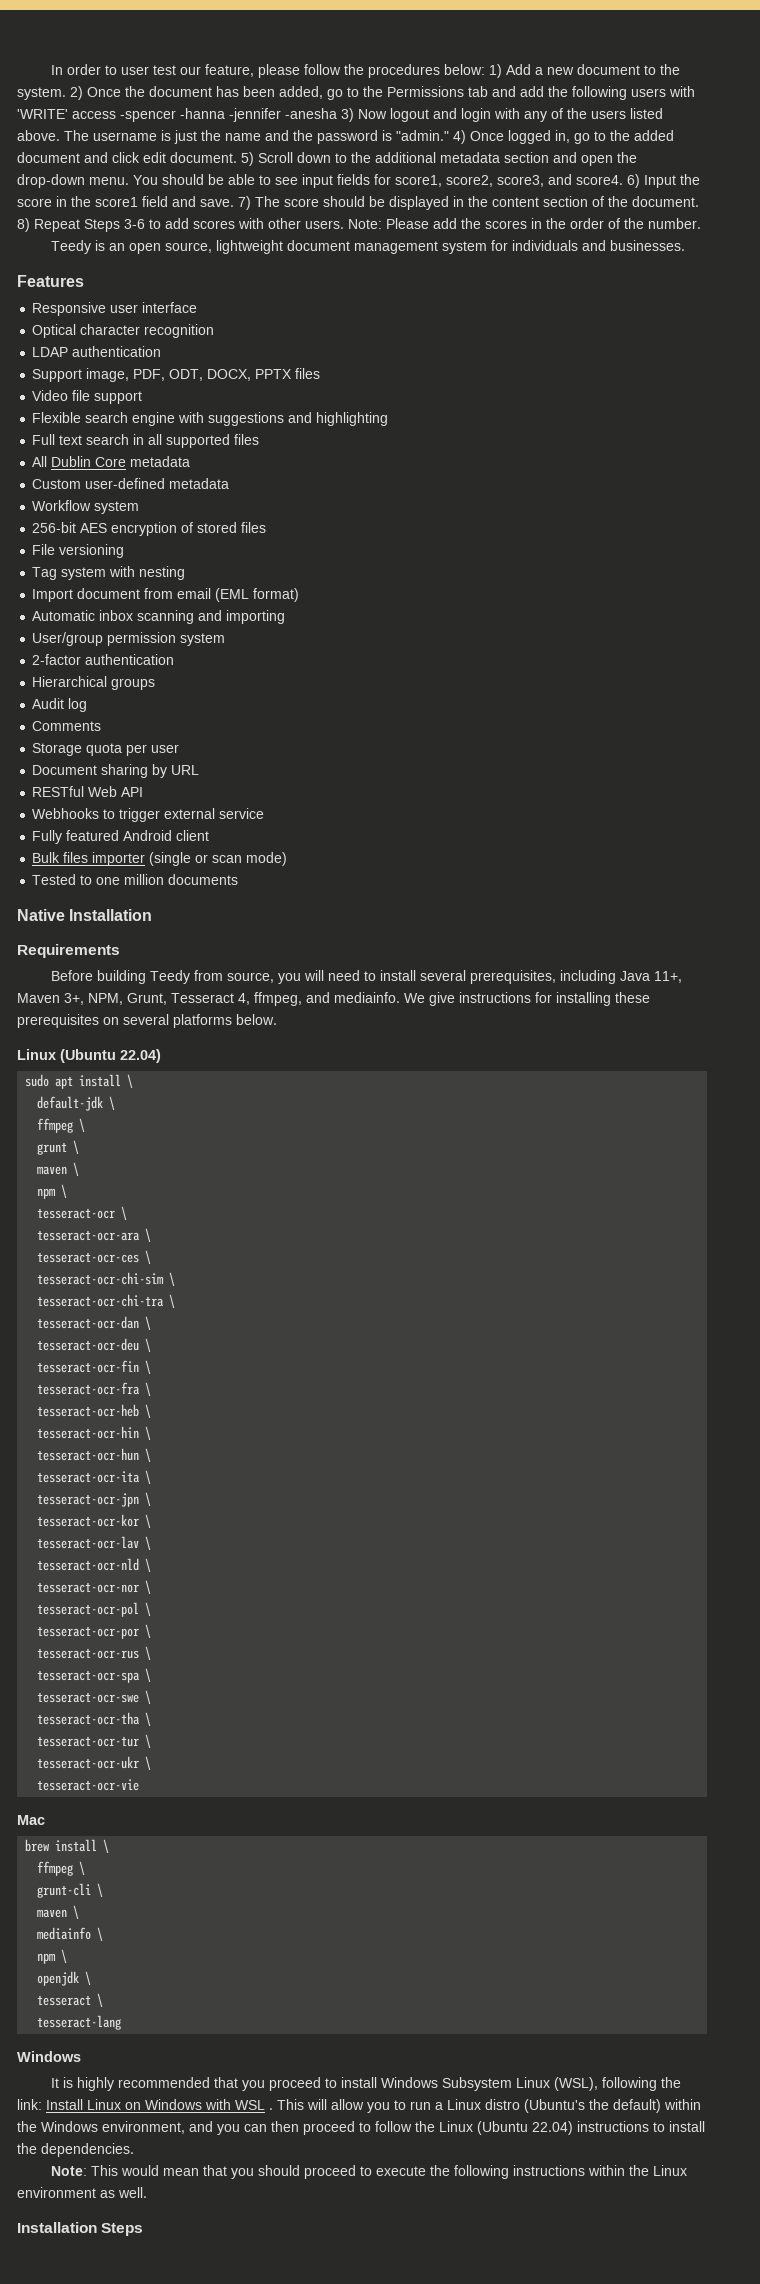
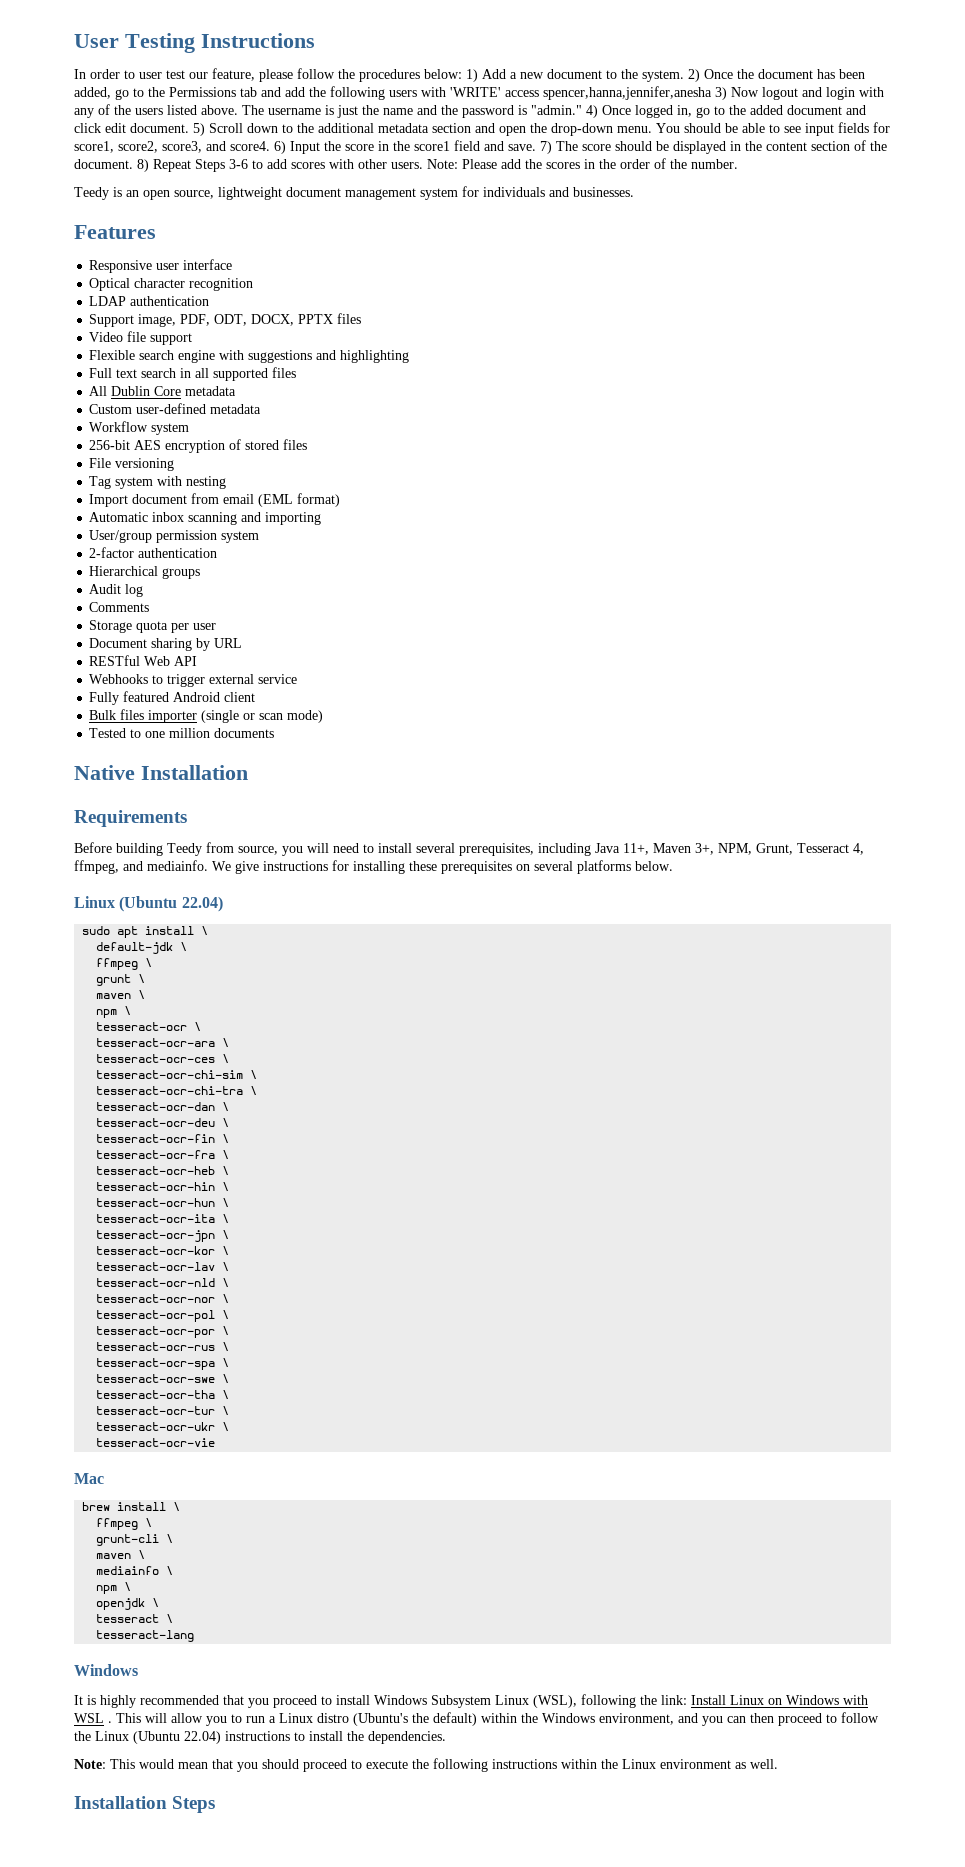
(50, 70) none -> [74,33,315,53] User Testing Instructions //
[120,108,337,122] -spencer -hanna -jennifer -anesha -> [543,86,712,100] spencer,hanna,jennifer,anesha

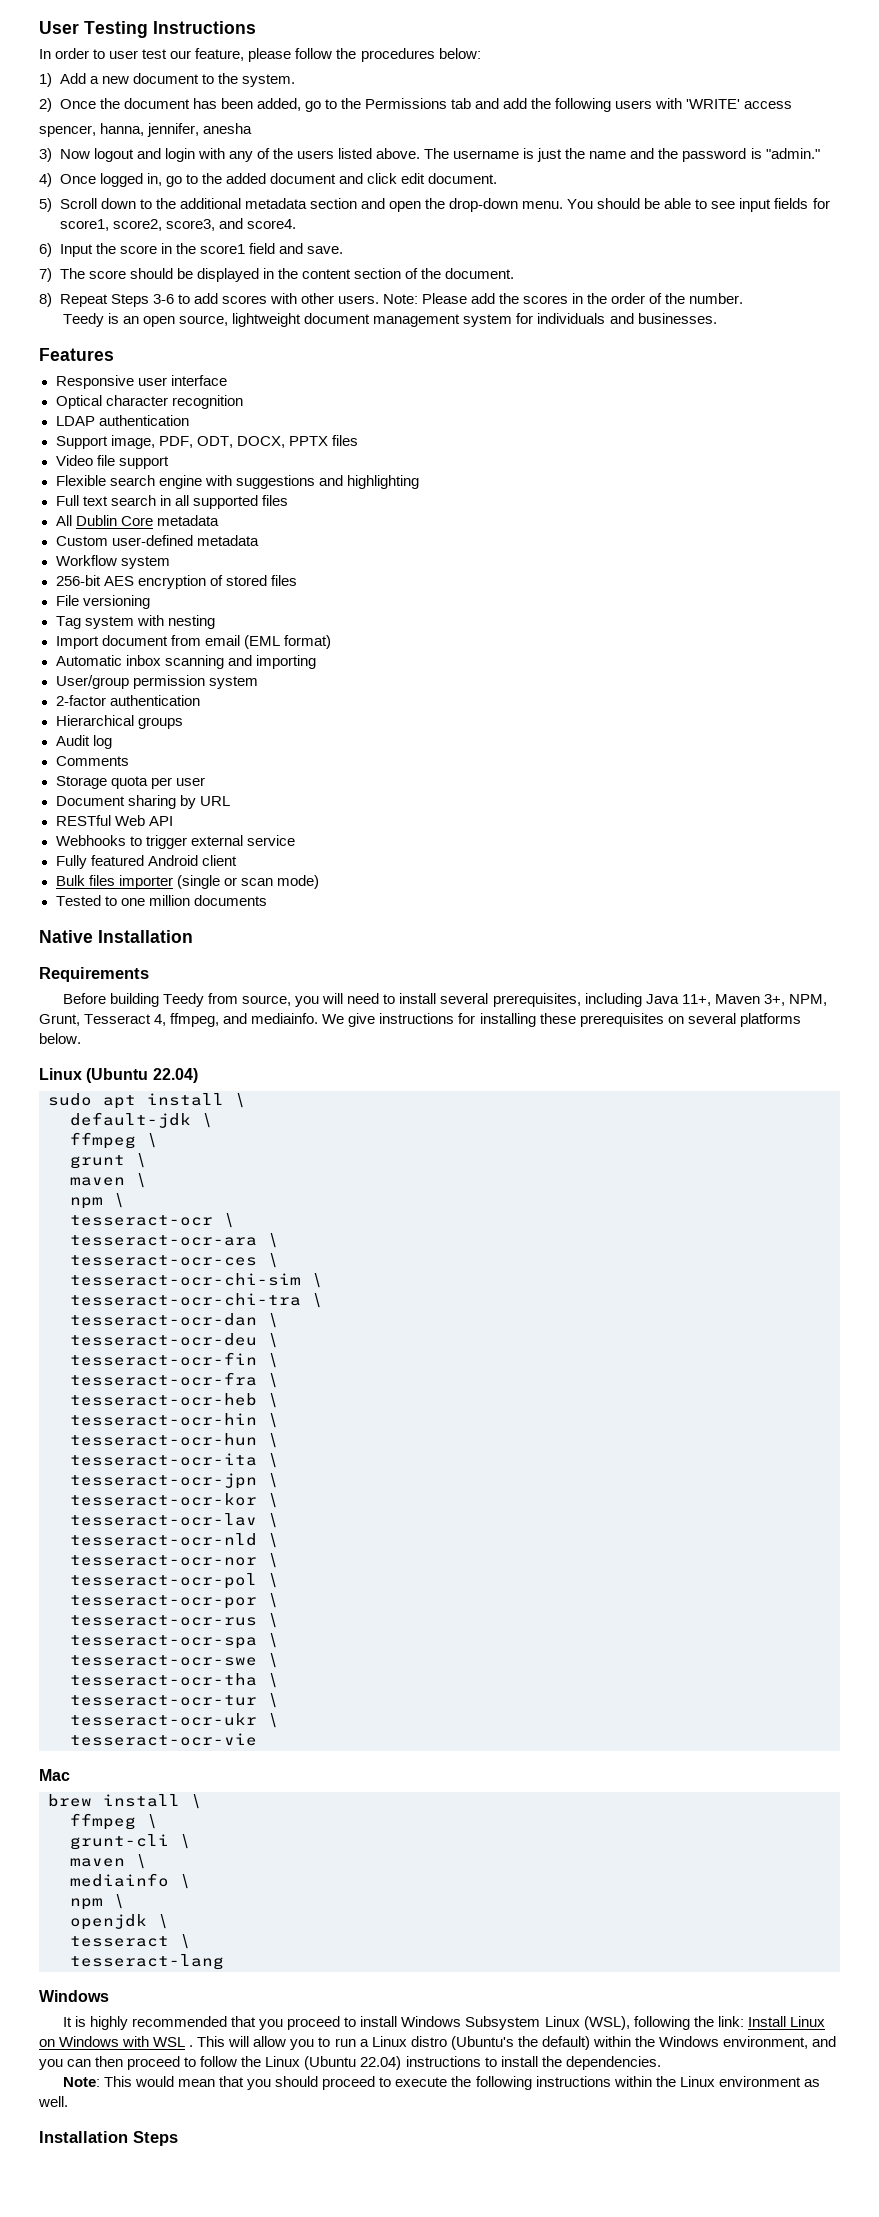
(462, 74) none -> (481, 53) //
(684, 76) none -> (295, 80) //
[543,86,712,100] spencer,hanna,jennifer,anesha -> [39,123,253,137] // spencer, hanna, jennifer, anesha //
(582, 110) none -> (820, 153) //
(189, 128) none -> (498, 178) //
(270, 146) none -> (296, 224) //
(536, 147) none -> (343, 250) //
(133, 164) none -> (515, 273) //

